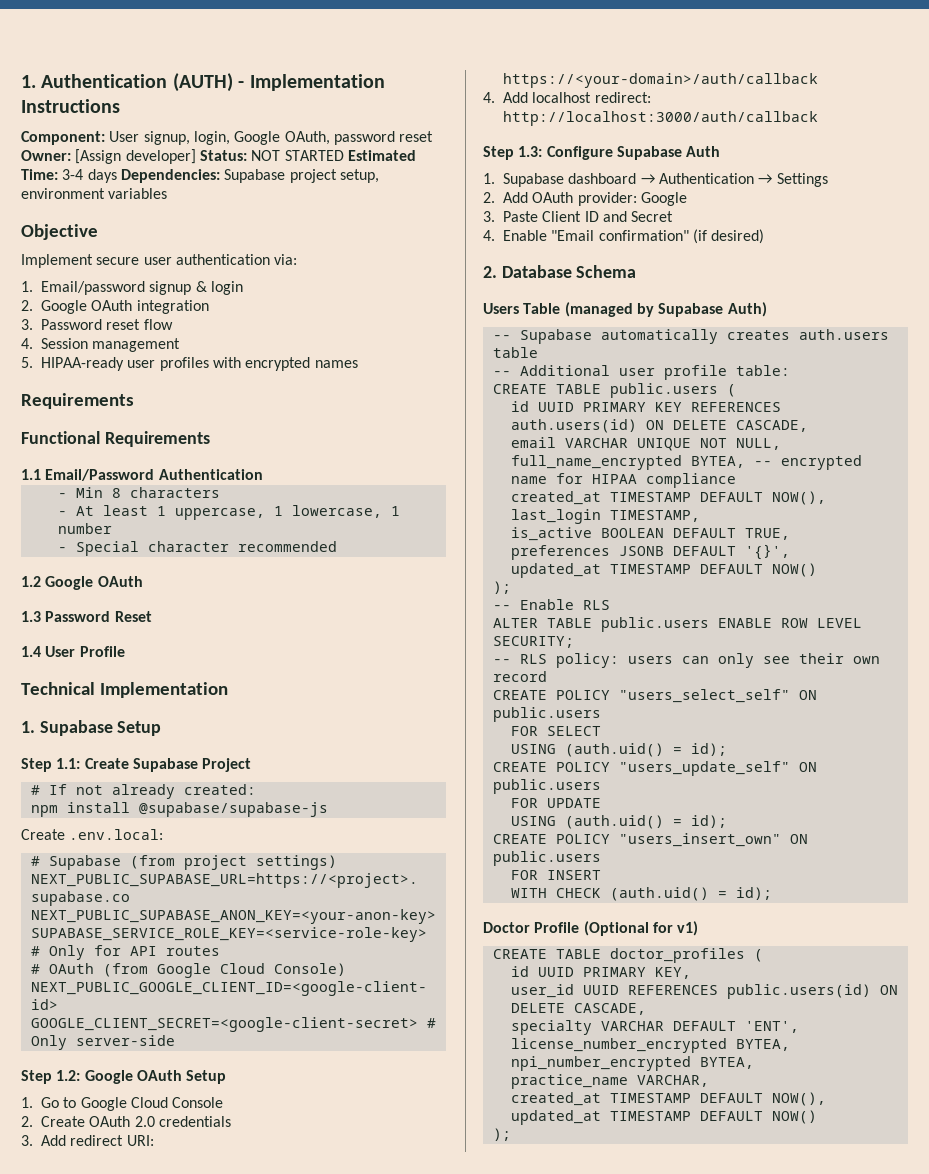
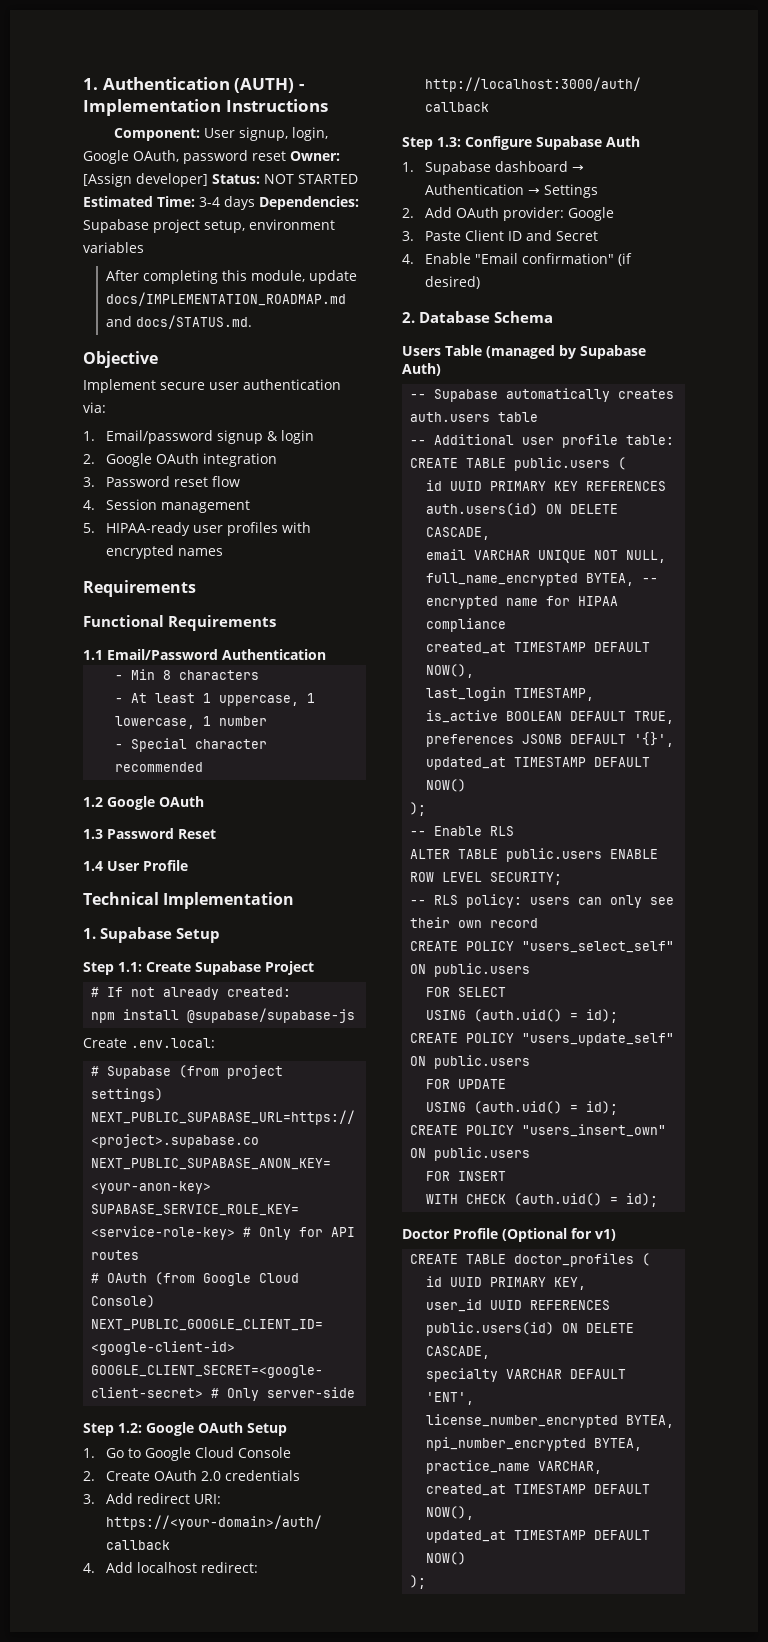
(168, 193) none -> [105,270,357,284] [105,292,346,306] [105,315,252,329] // After completing this module, update docs/IMPLEMENTATION_ROADMAP.md and docs/STATUS.md.

